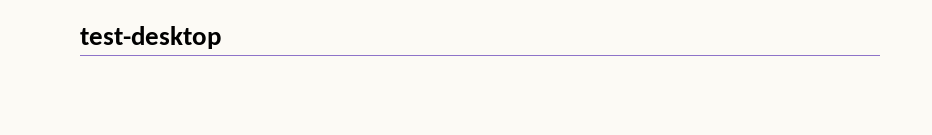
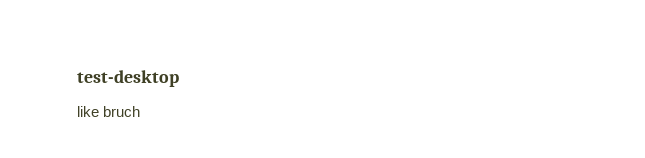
(221, 37) none -> [77,106,141,117] // like bruch

